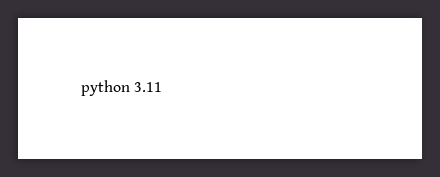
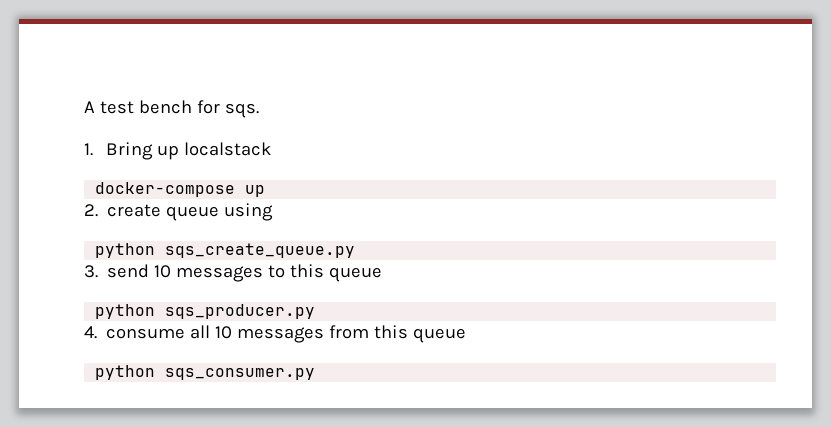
[81,80,163,96] python 3.11 -> [84,100,259,118] [84,142,271,160] [95,182,266,197] [84,203,274,221] [95,243,356,258] [84,264,383,282] [95,304,316,319] [84,325,467,343] [95,365,316,380] A test bench for sqs. // 1. Bring up localstack // docker-compose up // 2. create queue using // python sqs_create_queue.py // 3. send 10 messages to this queue // python sqs_producer.py // 4. consume all 10 messages from this queue // python sqs_consumer.py

